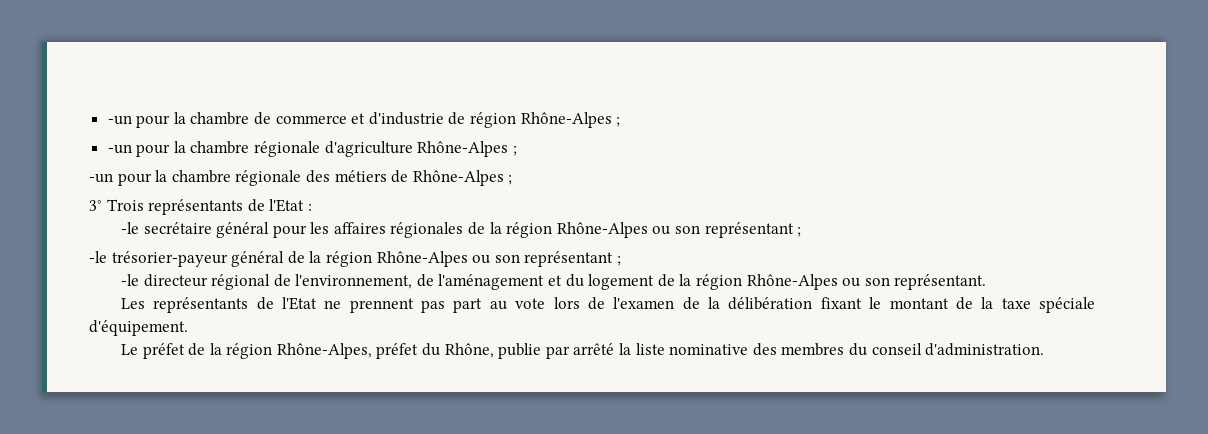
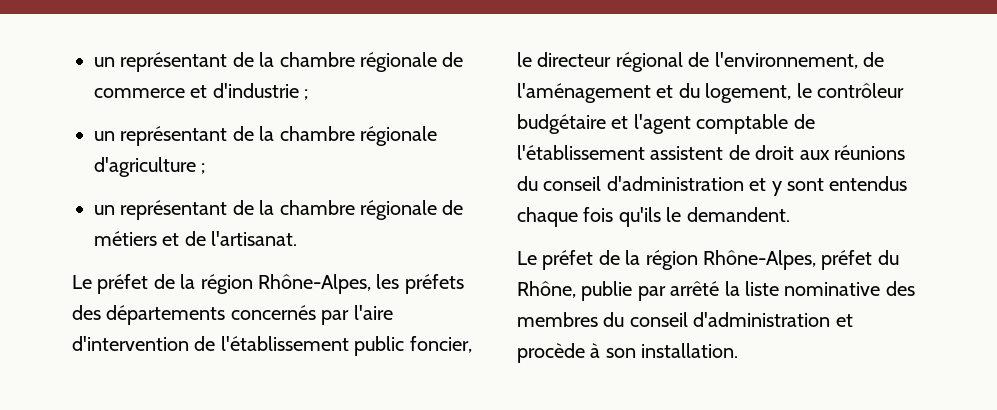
[107,112,250,128] -un pour la chambre -> [94,52,437,72] un représentant de la chambre régionale
[448,112,621,128] [107,144,171,157] de région Rhône-Alpes ; // -un pour -> [304,89,309,100] [94,126,254,146] ; // un représentant de
[417,141,517,157] [89,170,513,186] [89,199,312,215] [120,222,802,238] [89,251,621,267] [120,274,139,286] Rhône-Alpes ; // -un pour la chambre régionale des métiers de Rhône-Alpes ; // 3° Trois représentants de l'Etat : // -le secrétaire général pour les affaires régionales de la région Rhône-Alpes ou son représentant ; // -le trésorier-payeur général de la région Rhône-Alpes ou son représentant ; // -le -> [201,163,206,174] [94,200,464,220] [94,231,298,246] [72,274,464,294] [72,305,393,325] [72,336,472,356] [517,52,532,67] ; // un représentant de la chambre régionale de métiers et de l'artisanat. // Le préfet de la région Rhône-Alpes, les préfets des départements concernés par l'aire d'intervention de l'établissement public foncier, le
[588,274,987,290] [120,297,1096,313] [89,320,188,336] logement de la région Rhône-Alpes ou son représentant. // Les représentants de l'Etat ne prennent pas part au vote lors de l'examen de la délibération fixant le montant de la taxe spéciale d'équipement. -> [705,83,904,103] [517,114,815,134] [517,145,905,160] [517,176,908,196] [517,207,790,227] logement, le contrôleur budgétaire et l'agent comptable de l'établissement assistent de droit aux réunions du conseil d'administration et y sont entendus chaque fois qu'ils le demandent.
[925,343,1045,356] d'administration. -> [693,312,853,327] [517,343,739,363] d'administration et procède à son installation.

